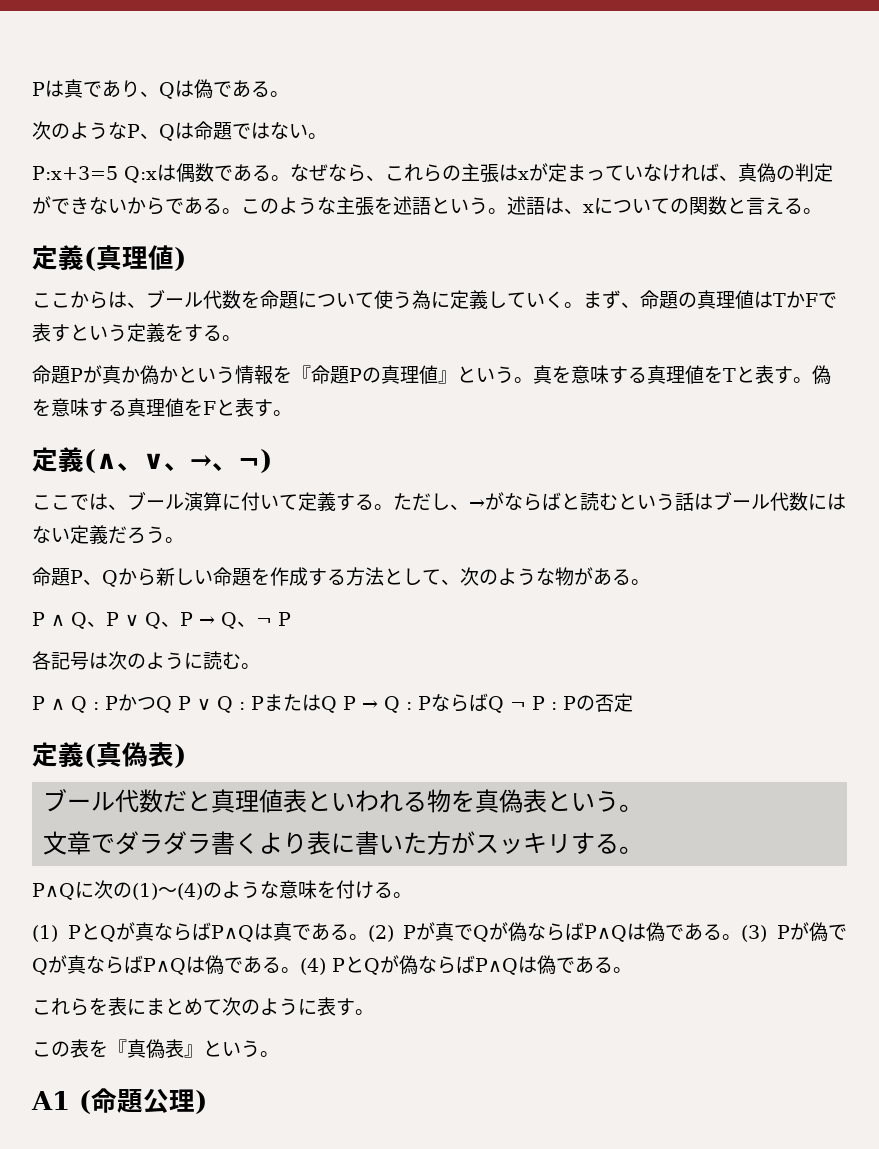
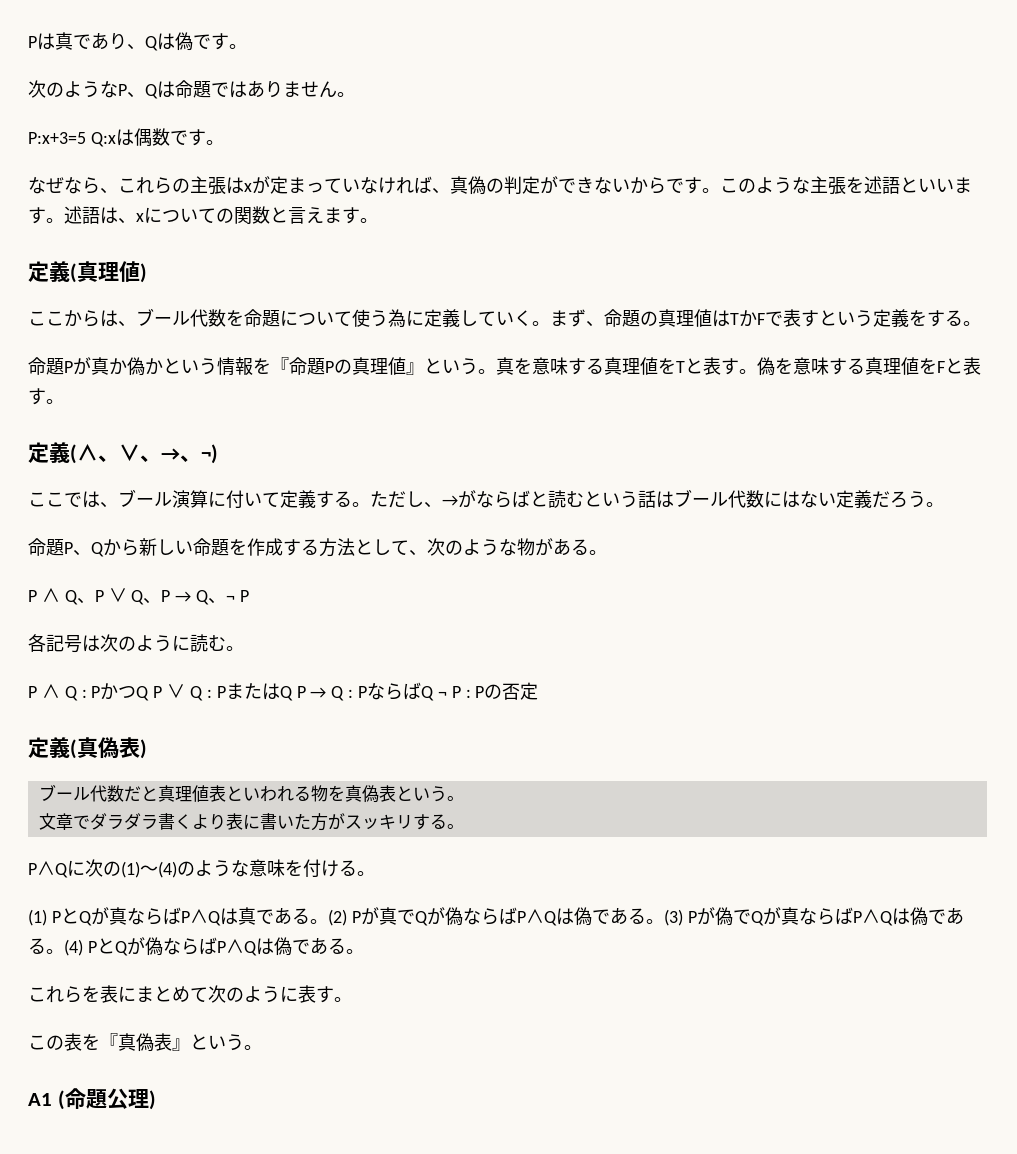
[232,80,270,98] ある -> [211,33,229,50] す
[270,122,308,139] ない -> [247,80,337,98] ありません
[232,164,290,182] ある。 -> [187,129,224,146] す。 //
[184,197,222,215] ある -> [684,177,702,194] す
[469,197,488,215] う -> [936,177,972,193] [28,207,46,224] います
[784,198,803,214] る -> [324,207,360,224] ます

